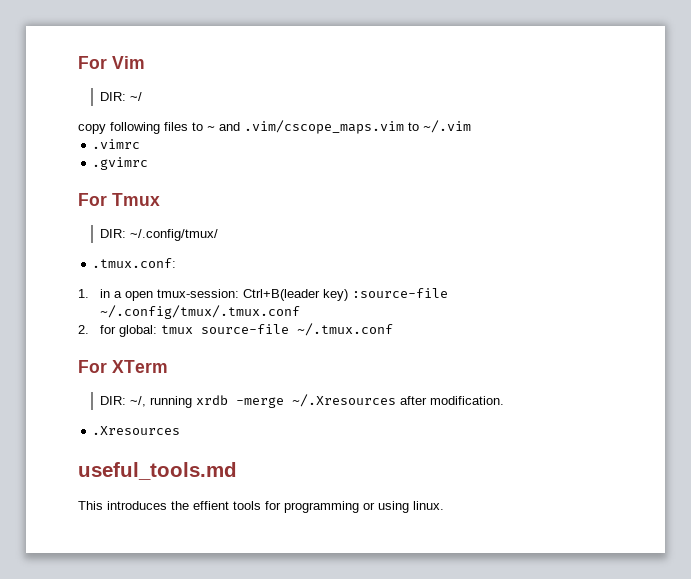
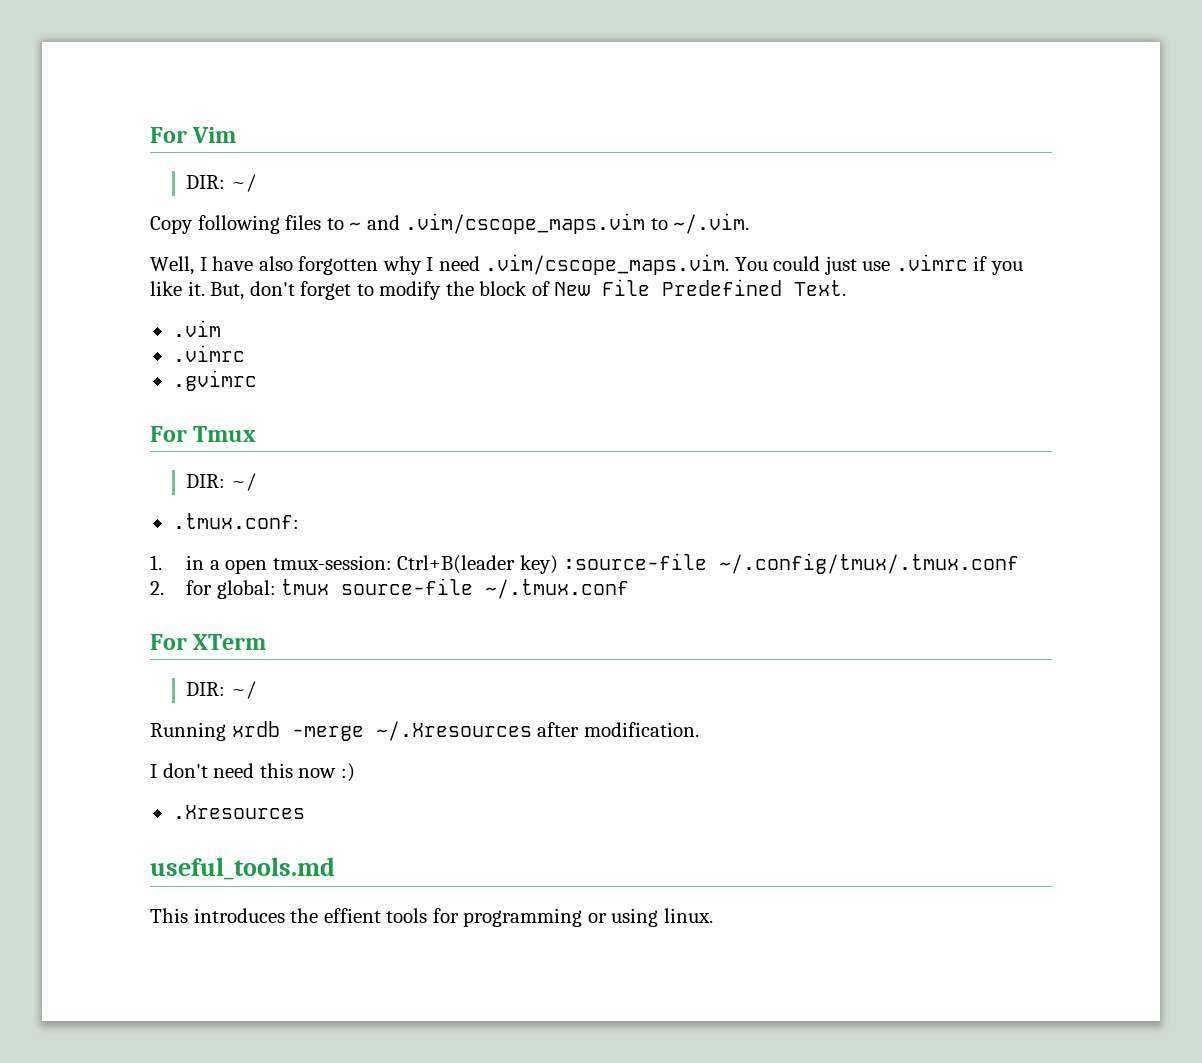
[78,124,106,134] copy -> [150,216,193,234] Copy
[423,120,471,133] ~/.vim -> [673,213,750,234] [150,254,1024,275] [150,279,847,300] [172,320,221,337] ~/.vim. // Well, I have also forgotten why I need .vim/cscope_maps.vim. You could just use .vimrc if you like it. But, don't forget to modify the block of New File Predefined Text. // .vim
[130,229,219,241] ~/.config/tmux/ -> [230,473,256,491] ~/
[130,396,193,408] ~/, running -> [230,681,256,699] [150,722,226,741] ~/ // Running
(505, 400) none -> [150,763,355,782] // I don't need this now :)

